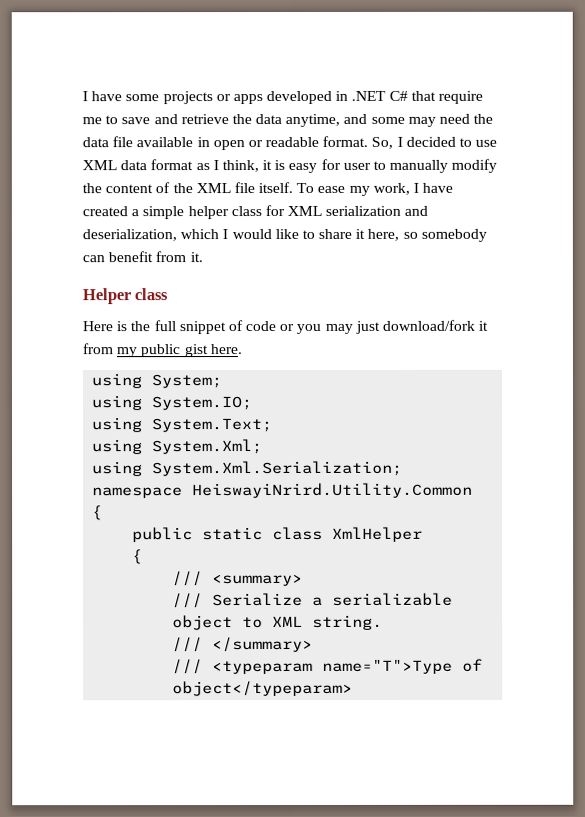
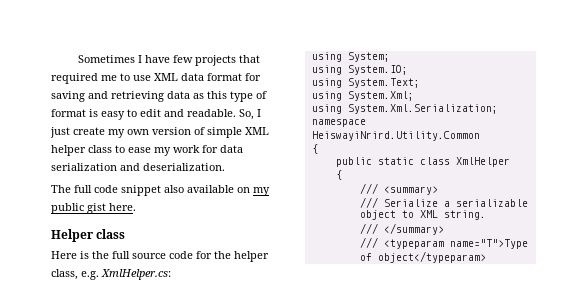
[82,90,484,105] [82,113,494,128] [82,135,498,151] [82,158,498,174] [82,181,454,196] [82,205,429,220] [82,228,487,242] [82,251,203,263] I have some projects or apps developed in .NET C# that require me to save and retrieve the data anytime, and some may need the data file available in open or readable format. So, I decided to use XML data format as I think, it is easy for user to manually modify the content of the XML file itself. To ease my work, I have created a simple helper class for XML serialization and deserialization, which I would like to share it here, so somebody can benefit from it. -> [77,55,260,66] [51,73,261,84] [51,91,267,102] [51,109,261,120] [50,127,269,138] [51,145,243,156] [51,163,225,171] [51,185,270,196] [51,203,136,214] Sometimes I have few projects that required me to use XML data format for saving and retrieving data as this type of format is easy to edit and readable. So, I just create my own version of simple XML helper class to ease my work for data serialization and deserialization. // The full code snippet also available on my public gist here.
[178,319,489,335] [82,343,242,358] snippet of code or you may just download/fork it from my public gist here. -> [132,251,269,262] [51,269,171,280] source code for the helper class, e.g. XmlHelper.cs:

